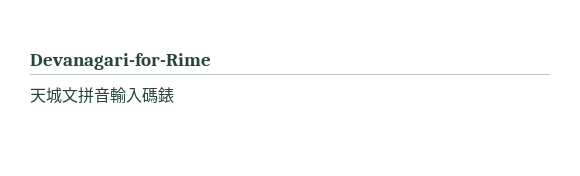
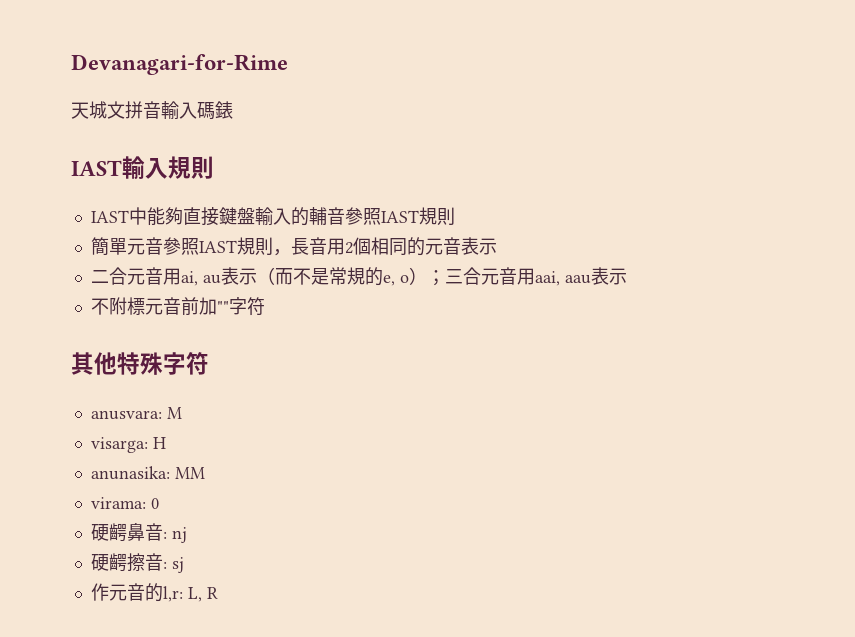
(174, 95) none -> [71,156,214,179] [90,207,455,226] [90,237,497,256] [90,267,627,286] [90,297,265,316] [71,352,209,375] [90,407,182,420] [90,437,166,453] [90,466,205,480] [90,497,159,509] [90,523,187,543] [90,553,184,573] [90,583,218,602] // IAST輸入規則 // IAST中能夠直接鍵盤輸入的輔音參照IAST規則 // 簡單元音參照IAST規則，長音用2個相同的元音表示 // 二合元音用ai, au表示（而不是常規的e, o）；三合元音用aai, aau表示 // 不附標元音前加""字符 // 其他特殊字符 // anusvara: M // visarga: H // anunasika: MM // virama: 0 // 硬齶鼻音: nj // 硬齶擦音: sj // 作元音的l,r: L, R

